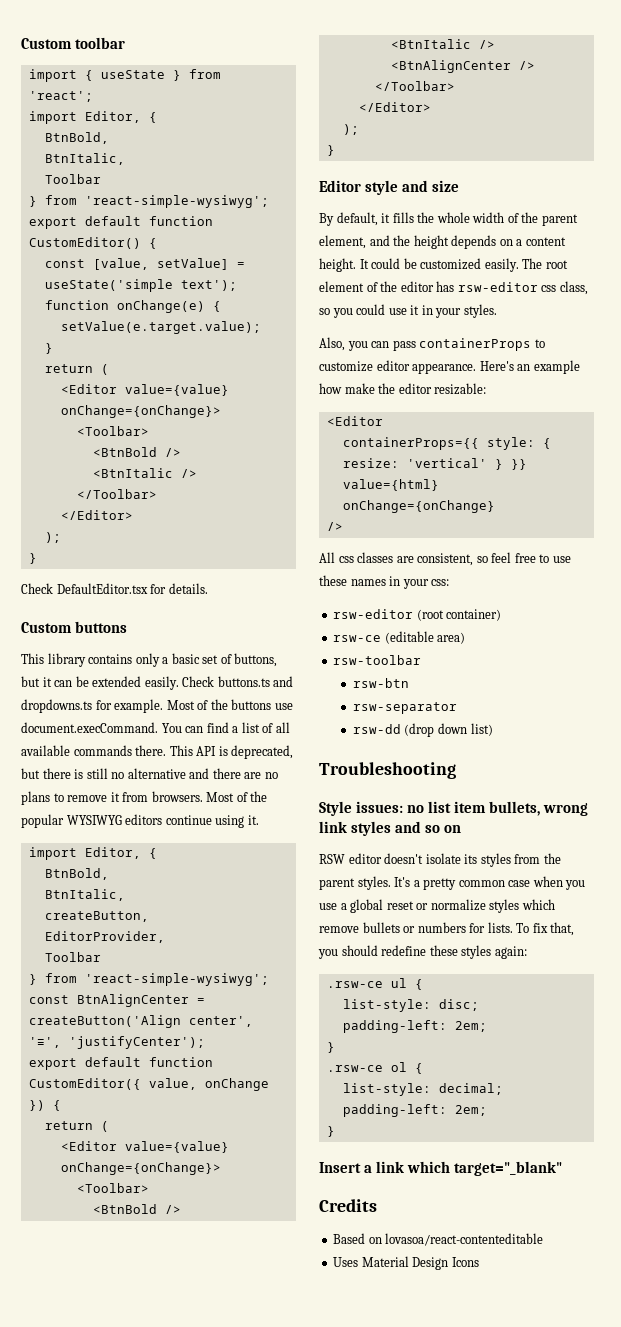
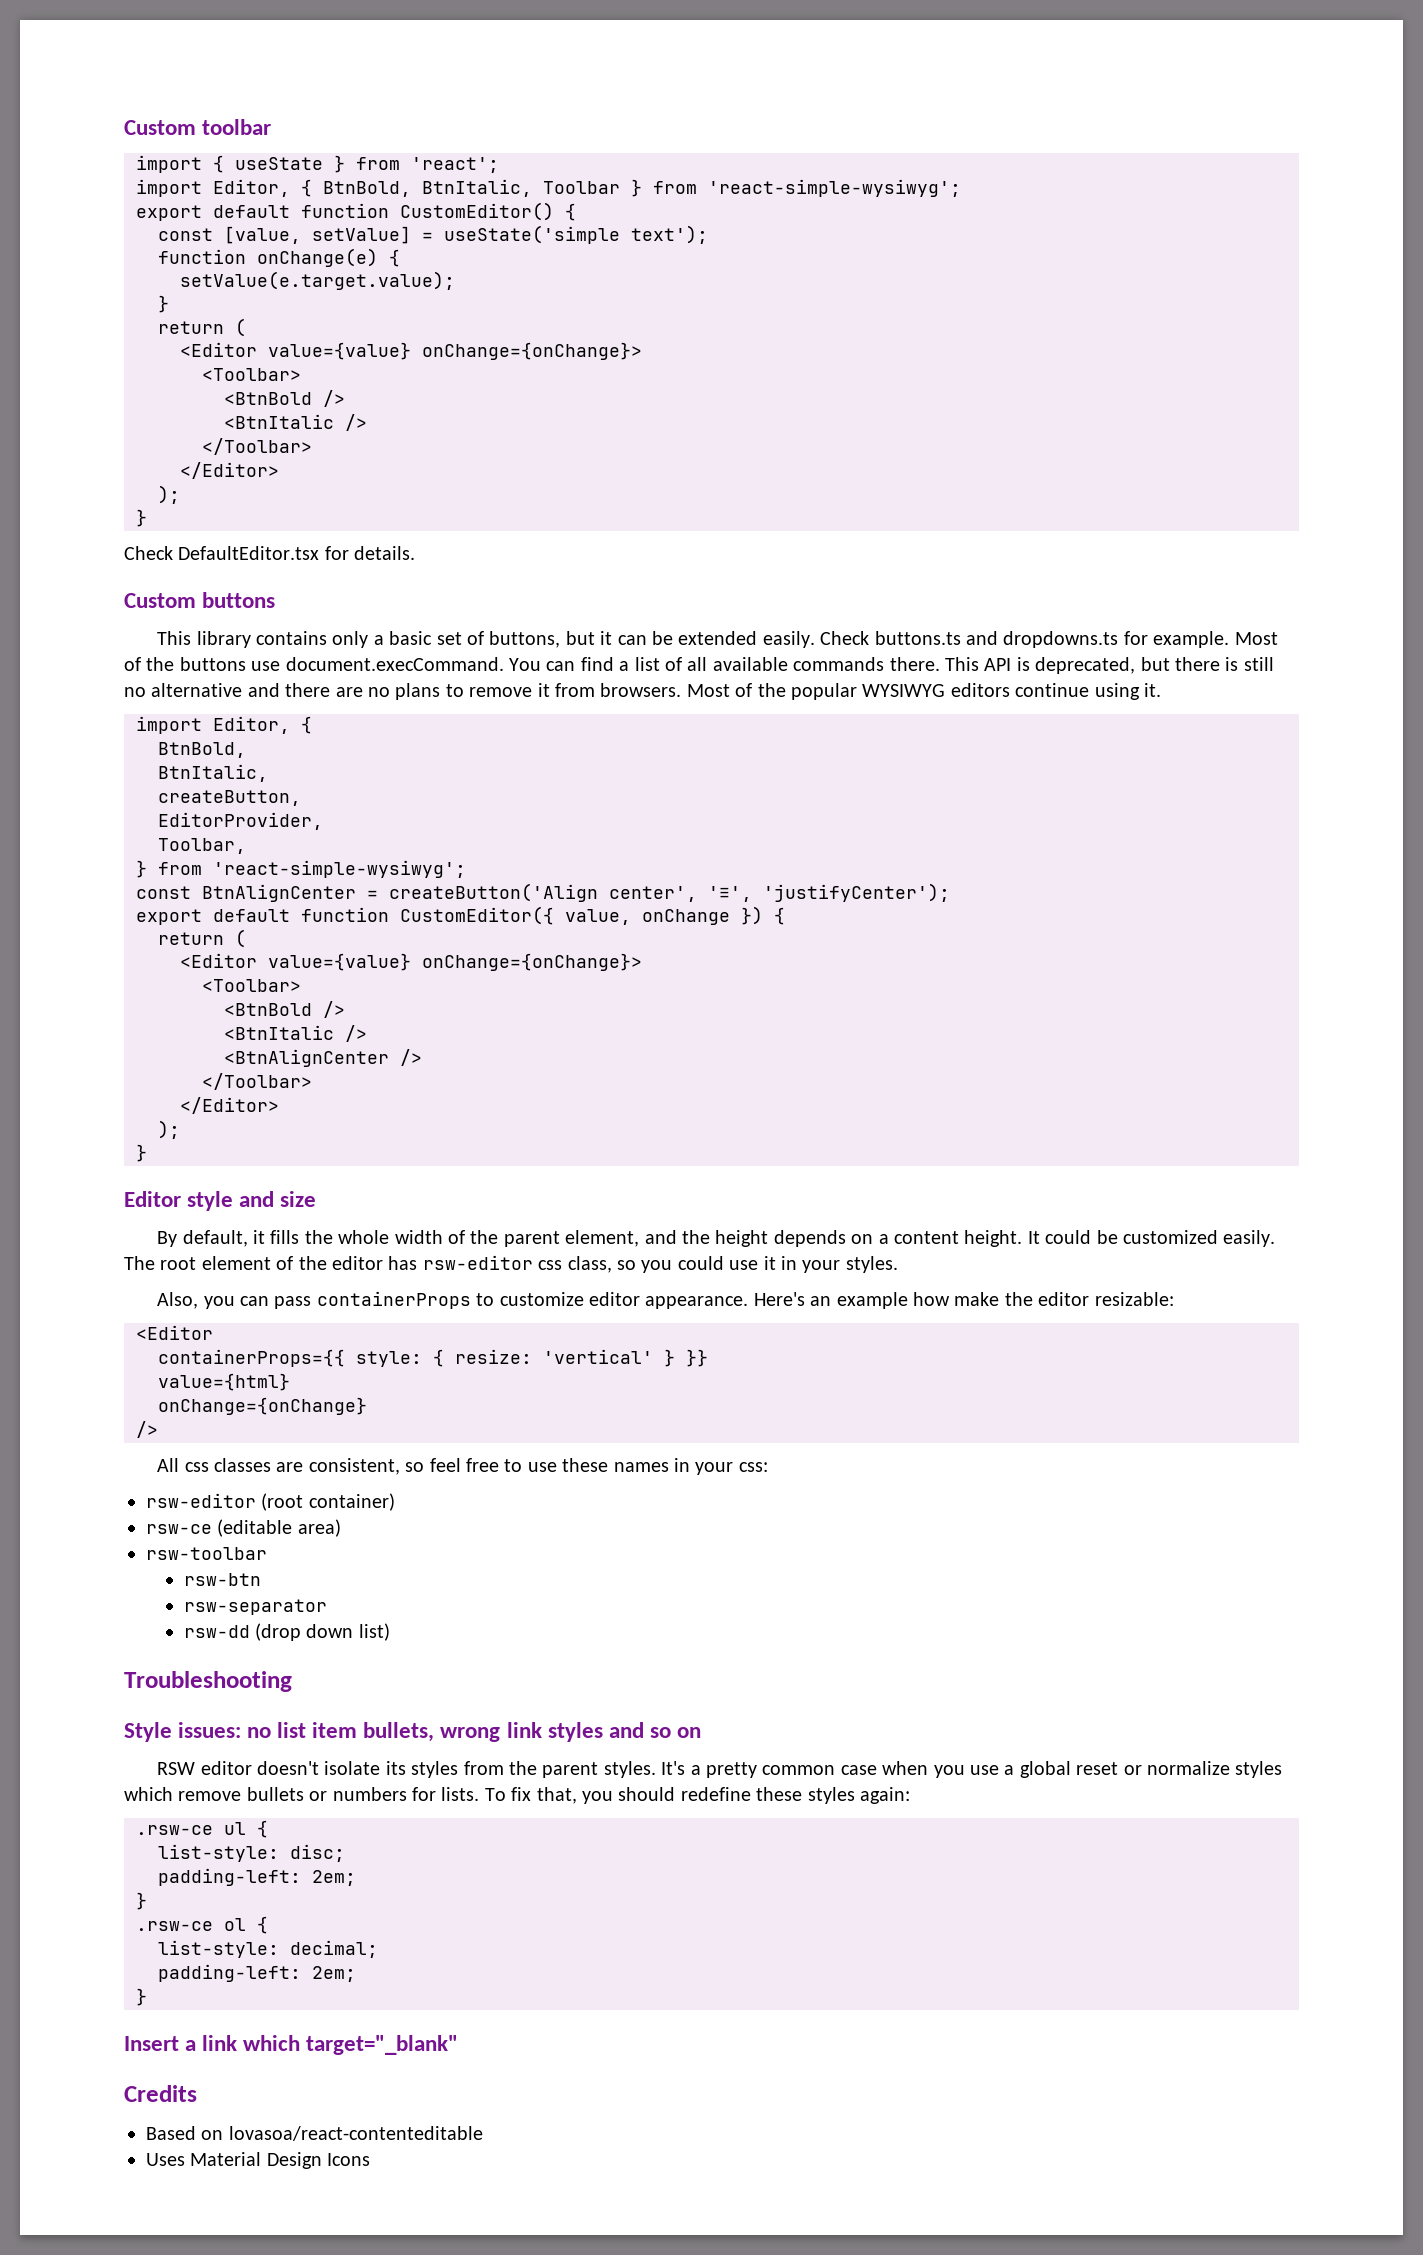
[44,132,109,144] [44,153,125,165] [44,174,101,184] // BtnBold, // BtnItalic, // Toolbar // -> [323,179,620,197] BtnBold, BtnItalic, Toolbar
[44,952,101,962] Toolbar -> [158,838,246,854] Toolbar,

